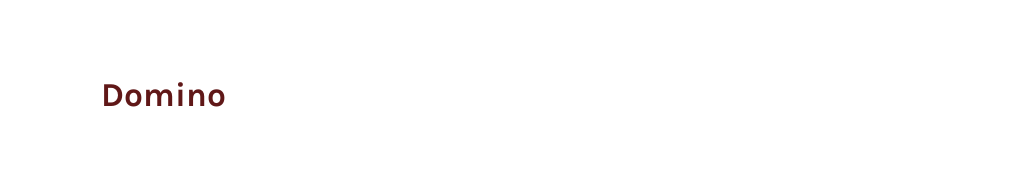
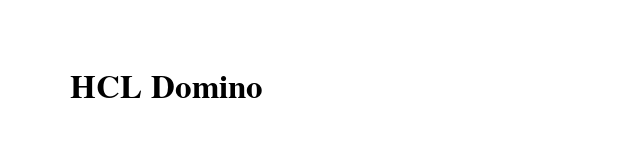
(101, 94) none -> [70,76,142,98] HCL

